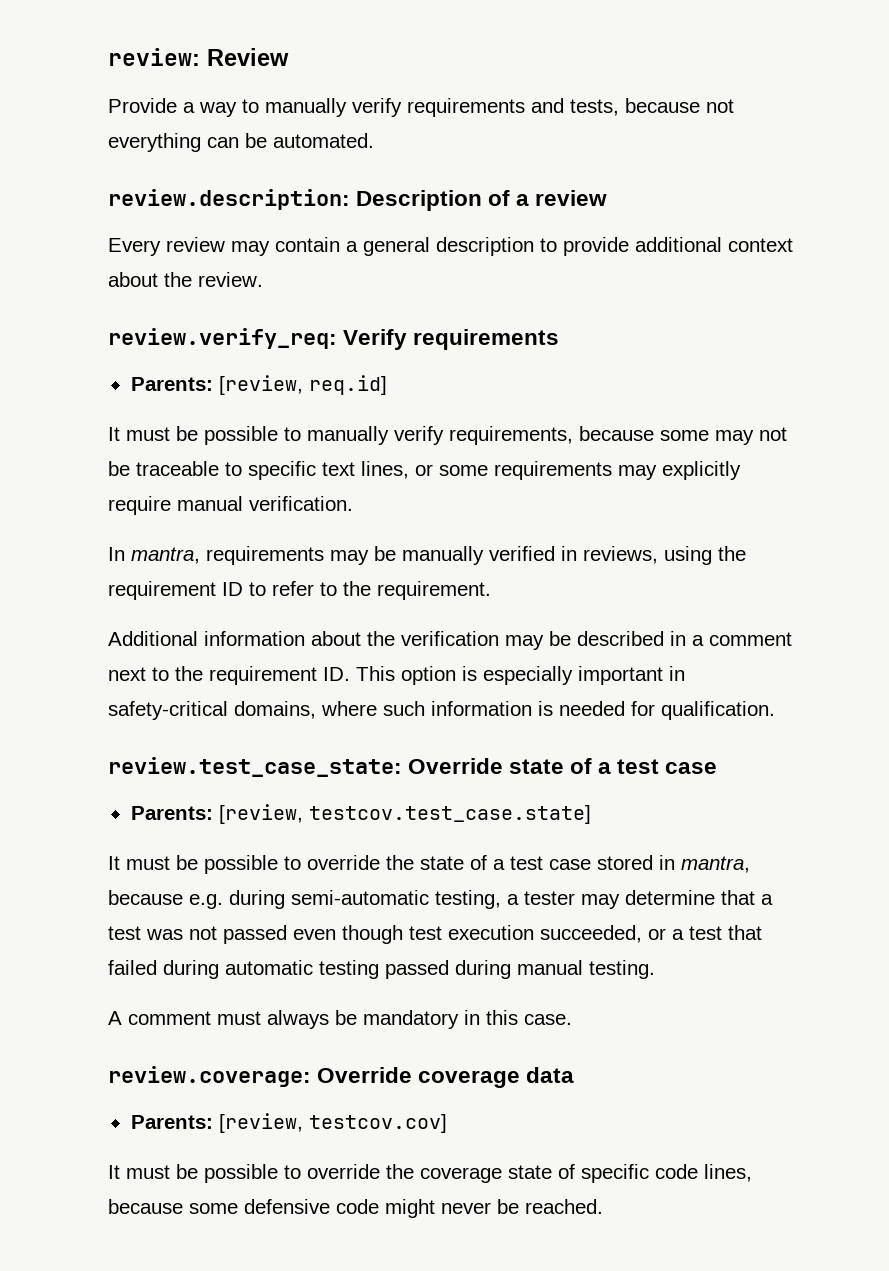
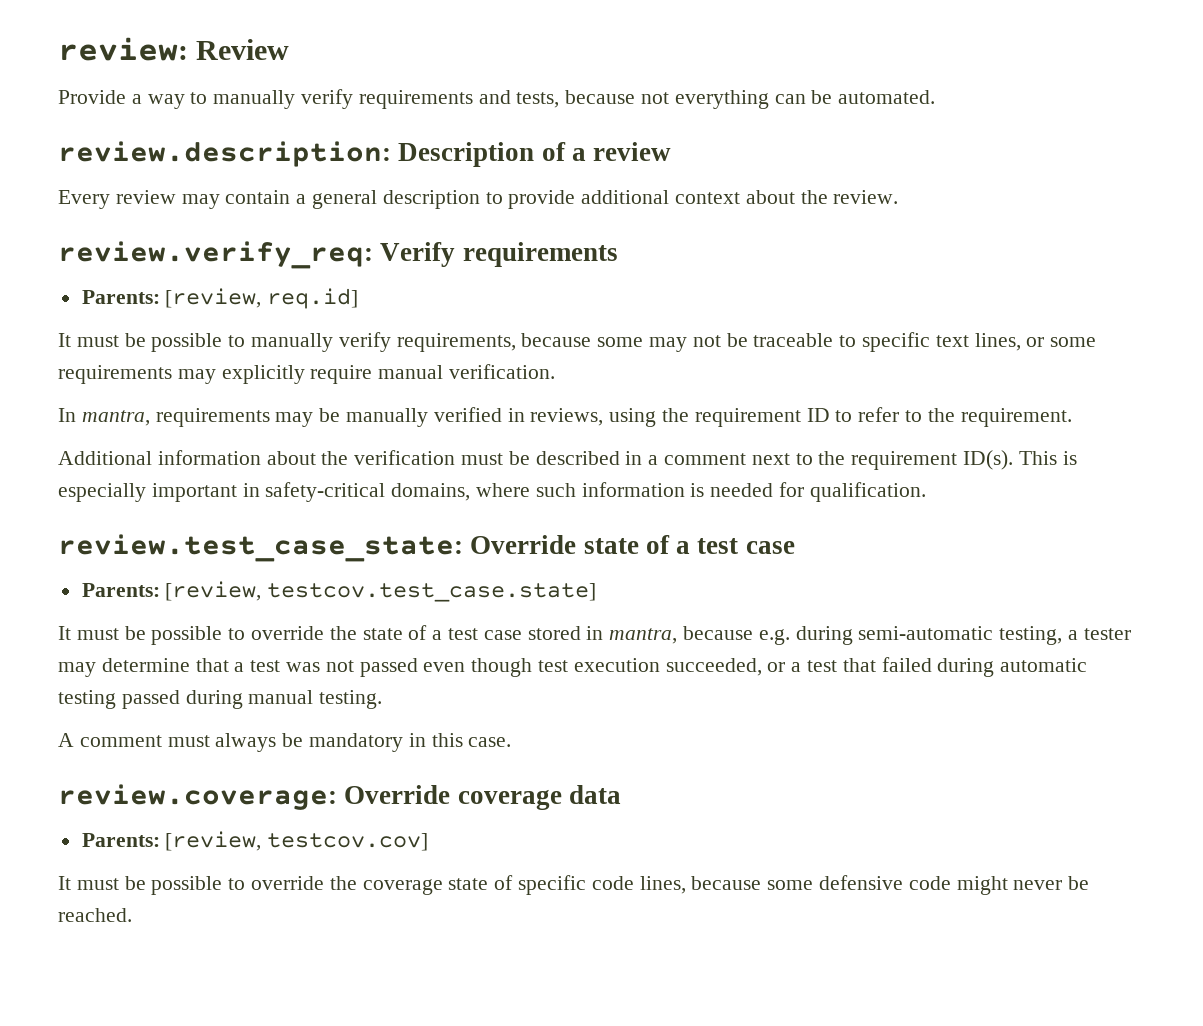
[505,635,544,650] may -> [461,453,504,465] must
[323,666,456,685] ID. This option -> [963,450,1057,470] ID(s). This

